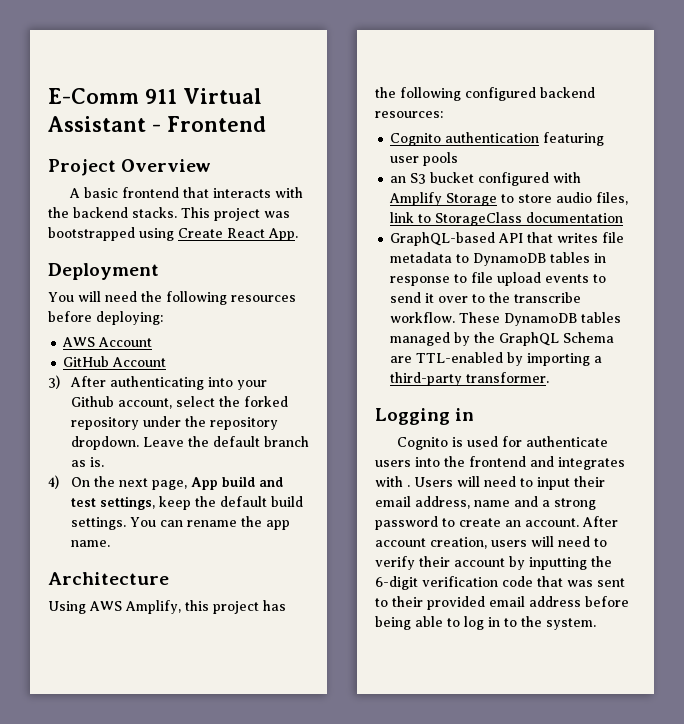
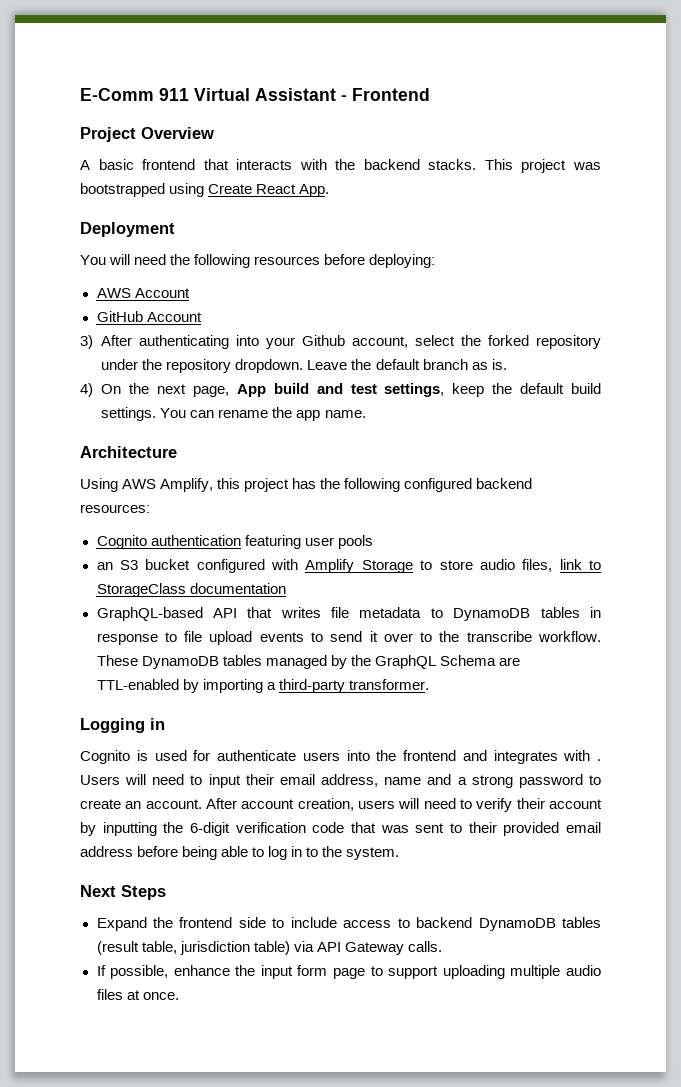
(596, 624) none -> [80,885,166,900] [96,917,601,931] [96,941,442,955] [96,965,602,979] [96,989,179,1000] // Next Steps // Expand the frontend side to include access to backend DynamoDB tables (result table, jurisdiction table) via API Gateway calls. // If possible, enhance the input form page to support uploading multiple audio files at once.

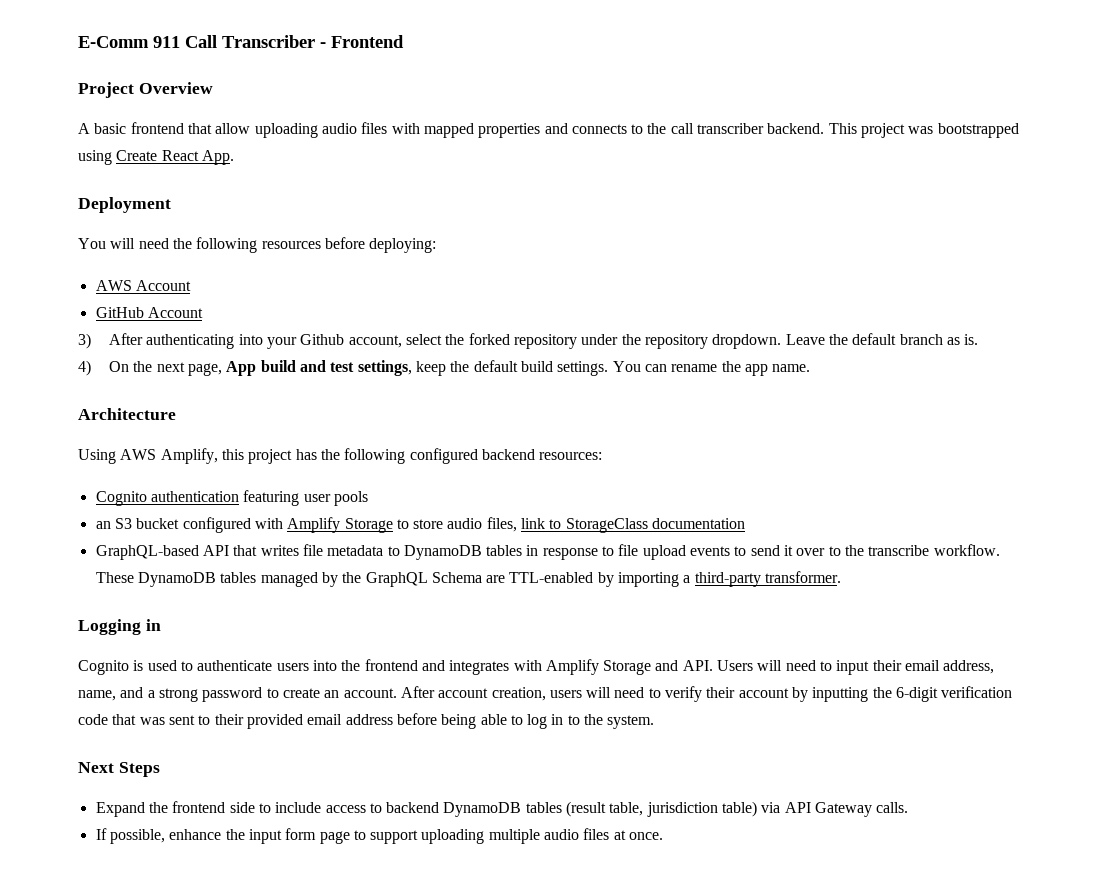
[194,88,336,101] Virtual Assistant -> [185,35,315,48] Call Transcriber
[236,159,477,170] interacts with the backend stacks. -> [215,122,825,138] allow uploading audio files with mapped properties and connects to the call transcriber backend.
[193,750,211,761] for -> [180,661,193,671] to
[597,759,601,761] . -> [545,659,713,675] Amplify Storage and API.
[384,777,422,785] name -> [78,690,116,701] name,

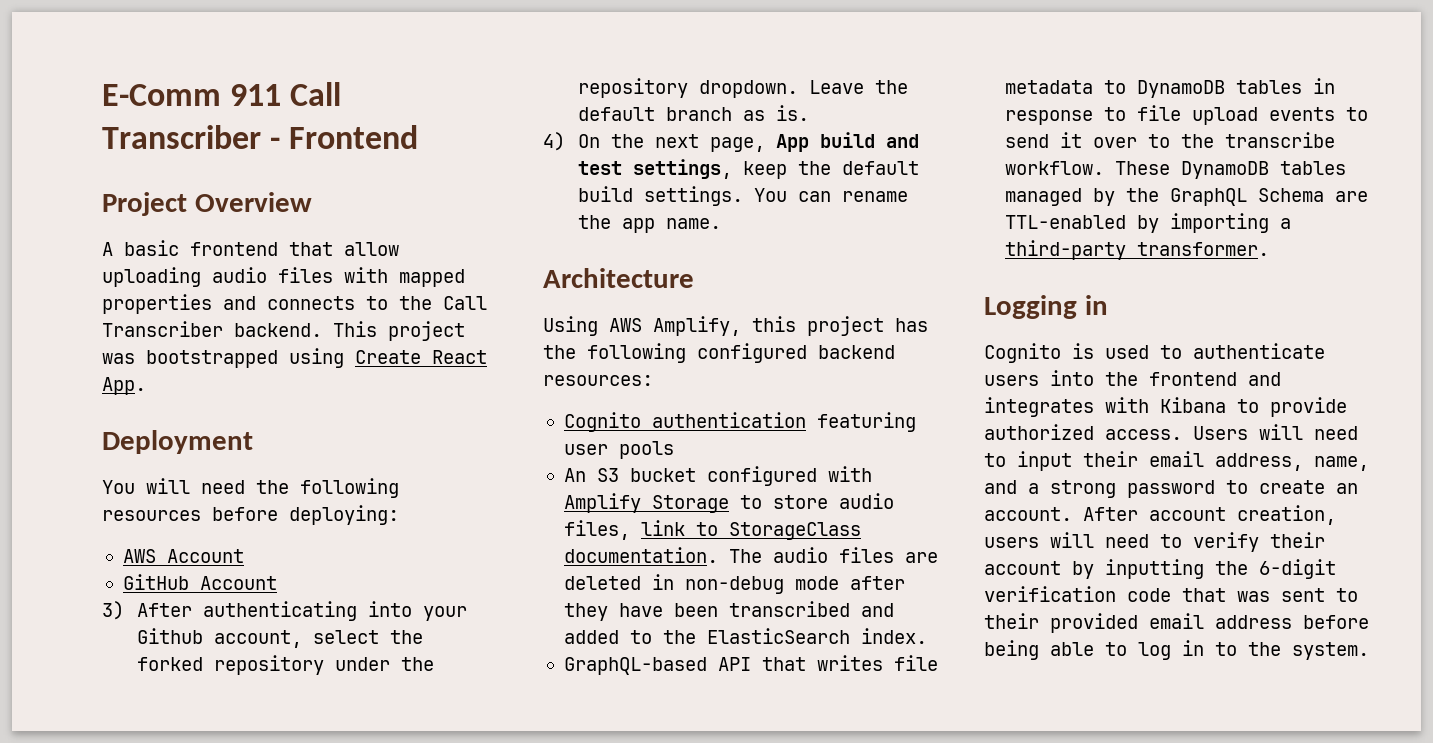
[670,123,765,134] call transcriber -> [443,296,487,310] [102,321,223,337] Call Transcriber
[95,521,111,529] an -> [563,468,586,482] An
[652,518,746,529] documentation -> [563,547,938,563] [563,574,905,594] [563,601,894,621] [563,628,927,644] documentation. The audio files are deleted in non-debug mode after they have been transcribed and added to the ElasticSearch index.
[545,659,713,675] Amplify Storage and API. -> [1160,397,1347,417] [984,424,1182,440] Kibana to provide authorized access.
[78,762,160,777] [95,801,909,817] [95,828,664,844] // Next Steps // Expand the frontend side to include access to backend DynamoDB tables (result table, jurisdiction table) via API Gateway calls. // If possible, enhance the input form page to support uploading multiple audio files at once. -> (1369, 651) none

